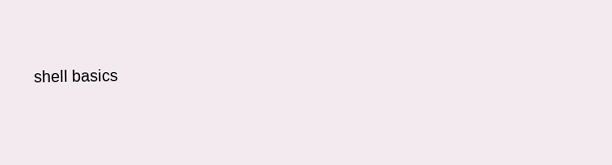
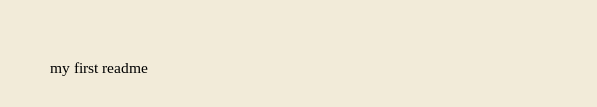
[33,69,119,83] shell basics -> [50,62,149,76] my first readme

